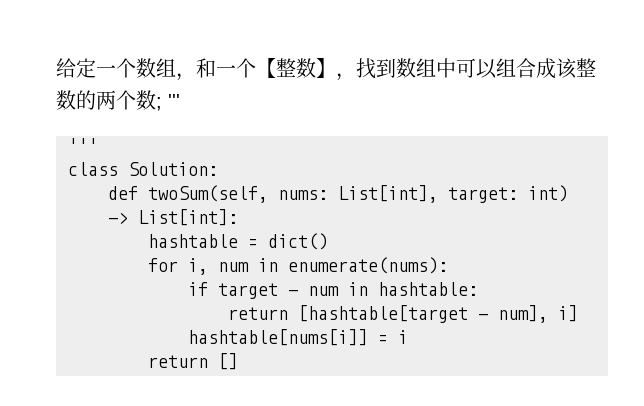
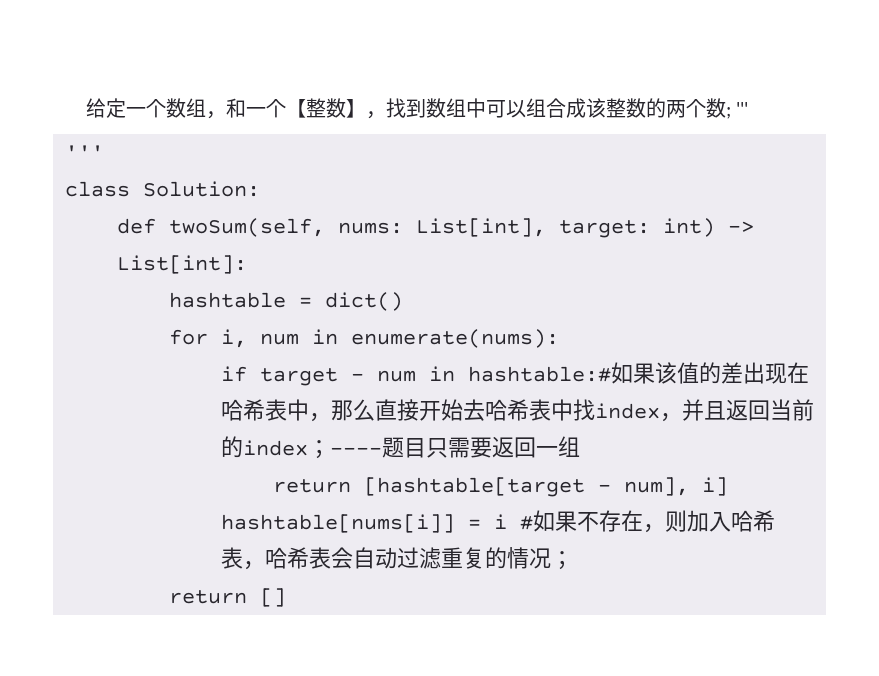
[378,282,478,296] hashtable: -> [468,362,809,384] [221,399,814,422] [221,436,580,459] hashtable:#如果该值的差出现在哈希表中，那么直接开始去哈希表中找index，并且返回当前的index；----题目只需要返回一组
(408, 337) none -> [520,510,775,533] [221,547,573,570] #如果不存在，则加入哈希表，哈希表会自动过滤重复的情况；

